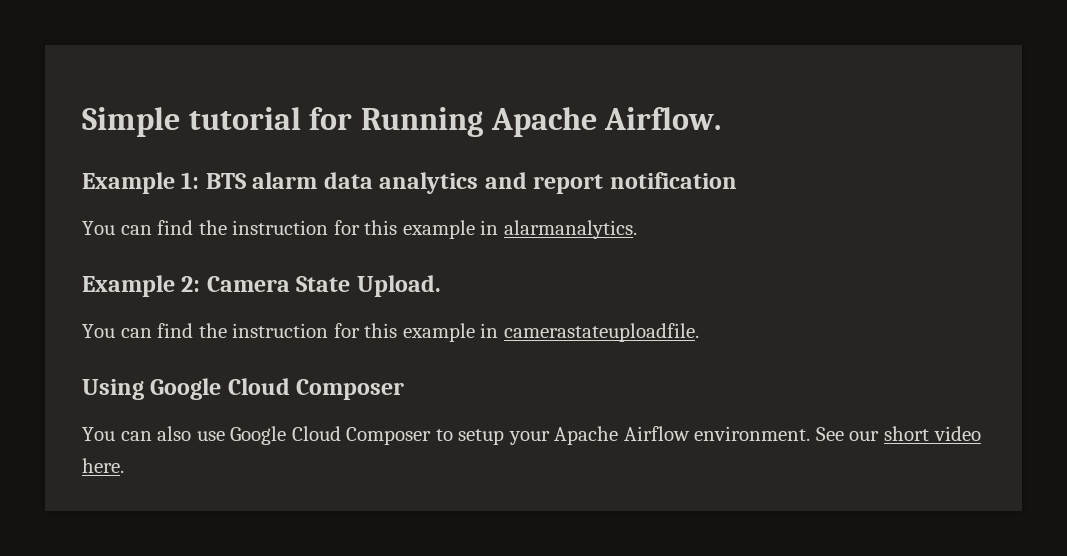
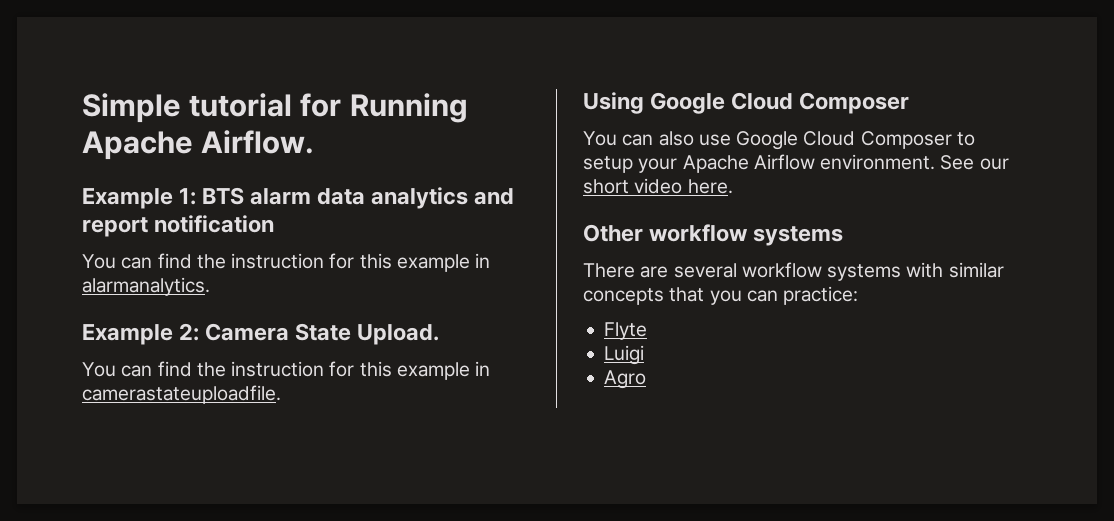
(124, 465) none -> [583,224,844,246] [583,262,1004,281] [583,286,859,305] [604,322,648,340] [604,345,645,365] [604,370,647,389] // Other workflow systems // There are several workflow systems with similar concepts that you can practice: // Flyte // Luigi // Agro

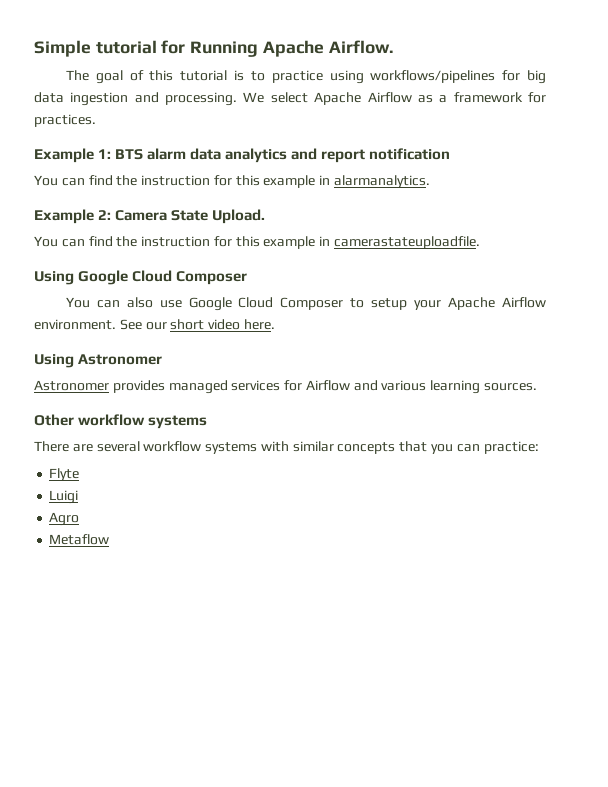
(315, 142) none -> [65,70,546,84] [34,92,546,106] [34,114,96,127] // The goal of this tutorial is to practice using workflows/pipelines for big data ingestion and processing. We select Apache Airflow as a framework for practices.
(733, 186) none -> [34,354,163,368] [34,380,538,394] // Using Astronomer // Astronomer provides managed services for Airflow and various learning sources.
(647, 379) none -> [49,534,110,545] // Metaflow

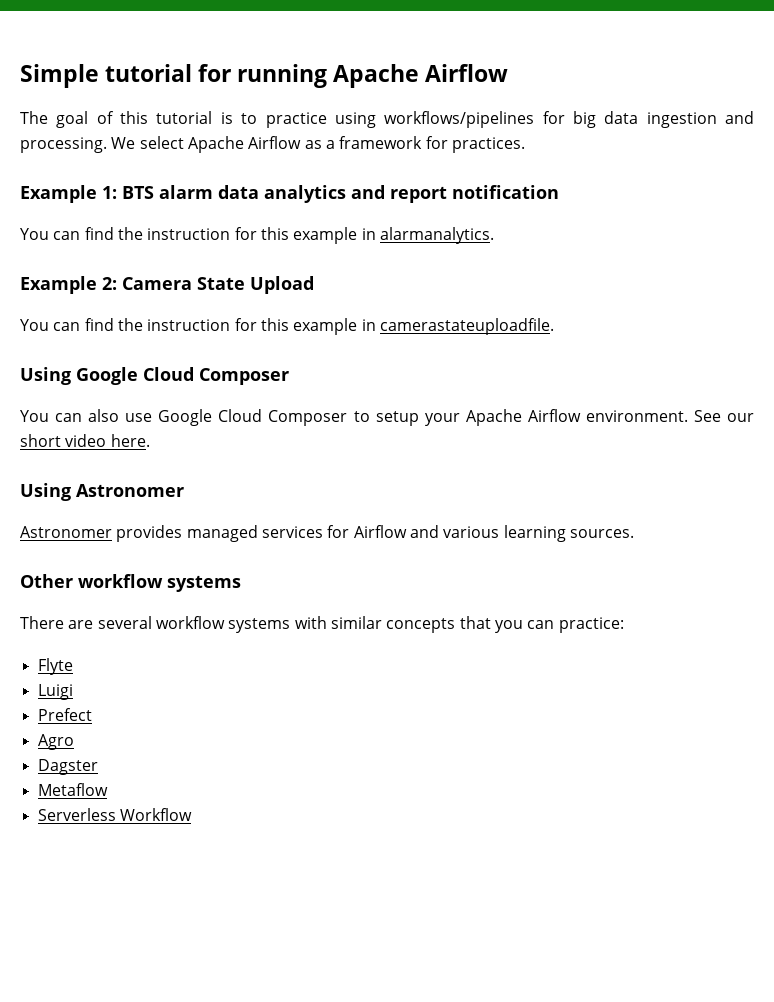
[190,40,393,57] Running Apache Airflow. -> [237,64,509,88] running Apache Airflow
[212,209,266,224] Upload. -> [250,276,314,294] Upload
(79, 497) none -> [37,708,92,721] // Prefect
(80, 519) none -> [37,759,98,775] // Dagster
(110, 539) none -> [37,808,192,821] // Serverless Workflow

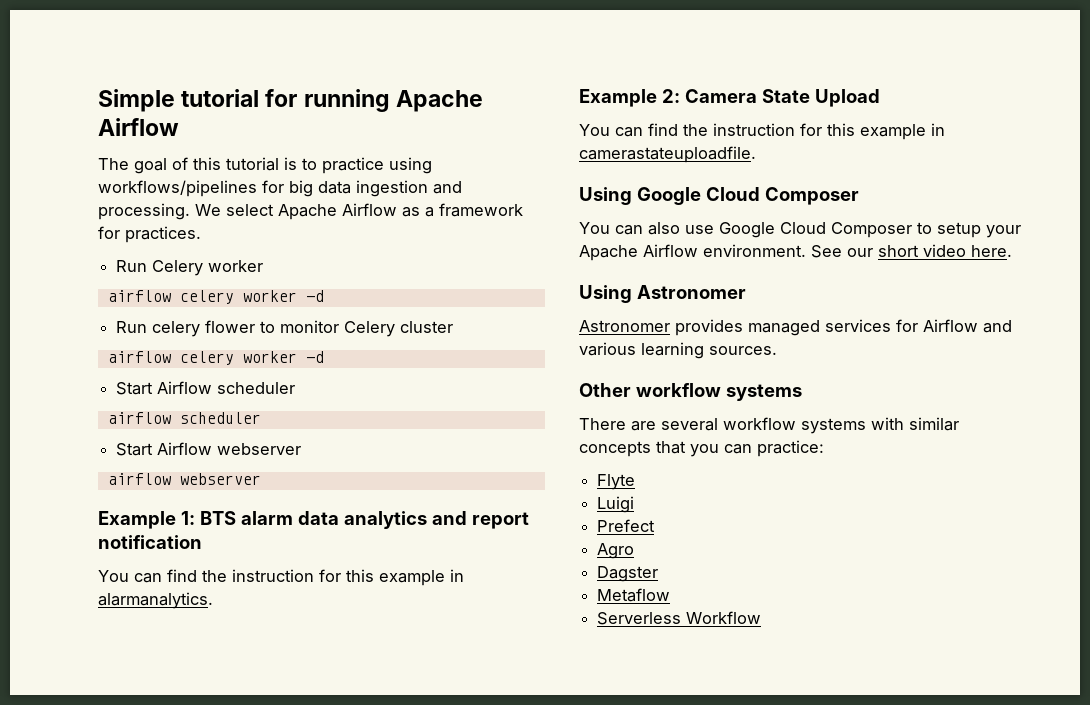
(525, 145) none -> [116,260,264,276] [107,290,324,304] [116,320,454,337] [107,351,324,365] [116,381,296,395] [107,412,261,424] [116,442,302,456] [107,473,261,485] // Run Celery worker // airflow celery worker -d // Run celery flower to monitor Celery cluster // airflow celery worker -d // Start Airflow scheduler // airflow scheduler // Start Airflow webserver // airflow webserver

